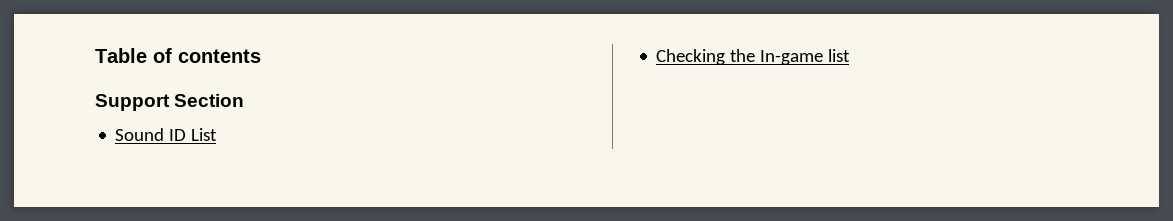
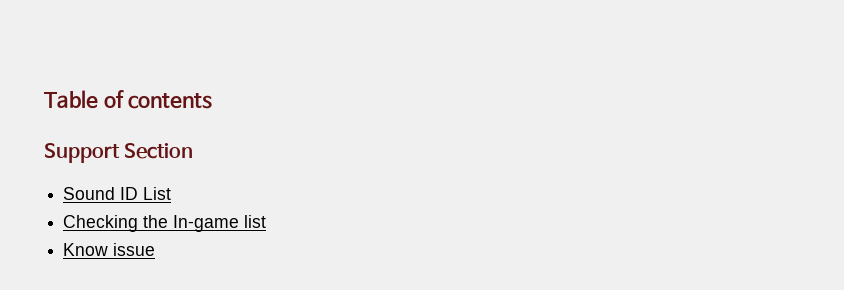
(851, 55) none -> [63,243,156,256] // Know issue

